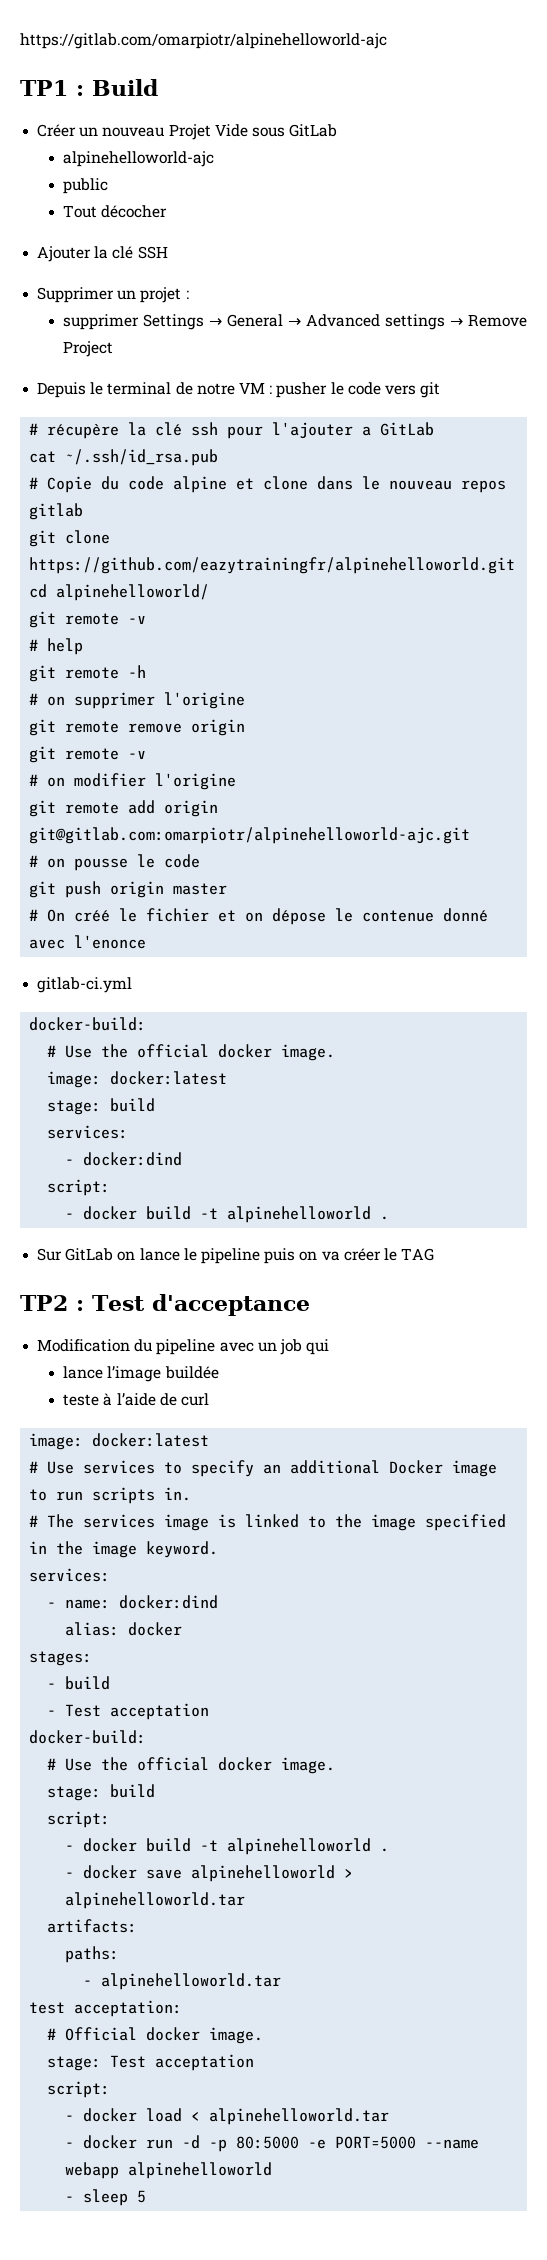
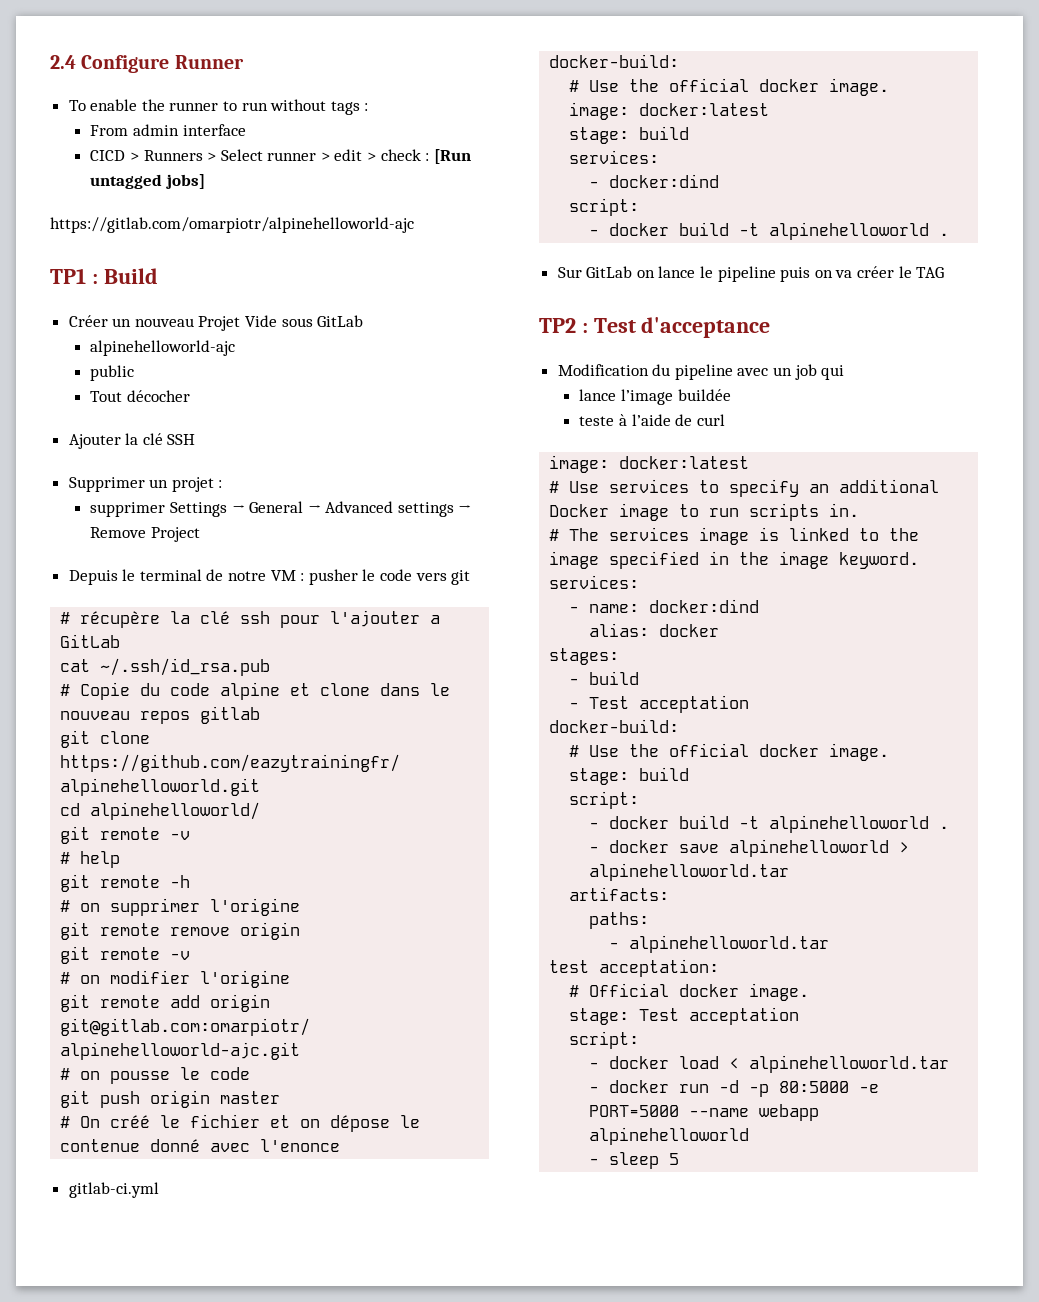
(20, 41) none -> [50,55,244,73] [68,99,369,115] [90,124,246,136] [90,149,471,164] [90,174,205,189] 2.4 Configure Runner // To enable the runner to run without tags : // From admin interface // CICD > Runners > Select runner > edit > check : [Run untagged jobs] //

